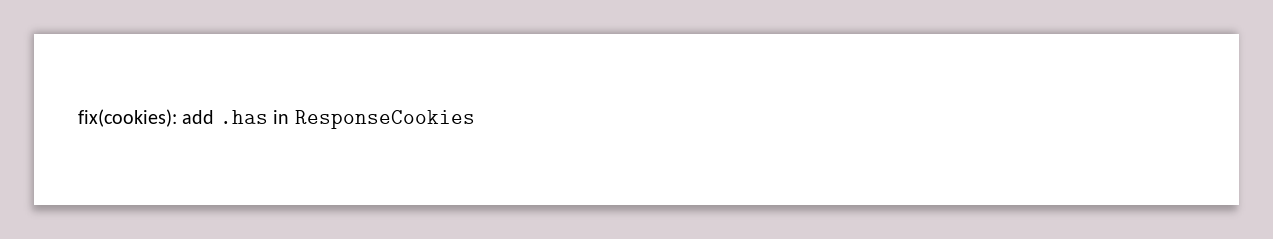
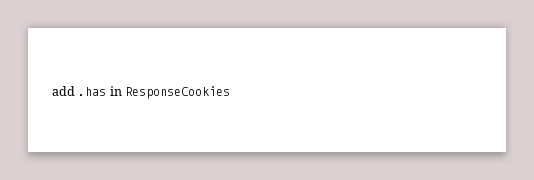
[78,109,177,127] fix(cookies): -> (52, 91) none

